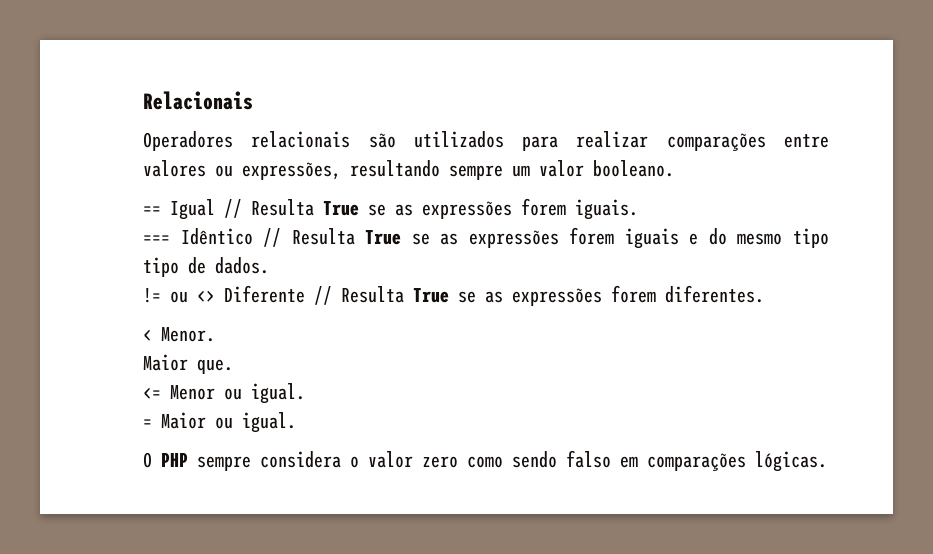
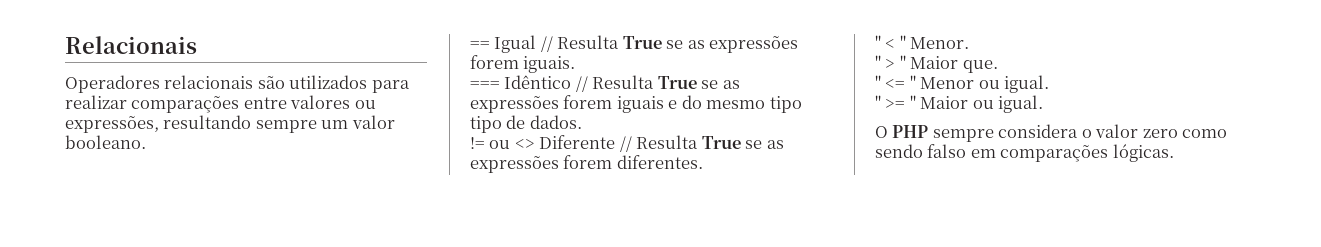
[143,327,215,342] < Menor. // -> [875,35,970,49] [875,55,906,69] " < " Menor. // " > "
[143,387,161,399] <= -> [875,75,916,89] " <= "
[143,419,152,428] = -> [875,95,916,109] " >= "

